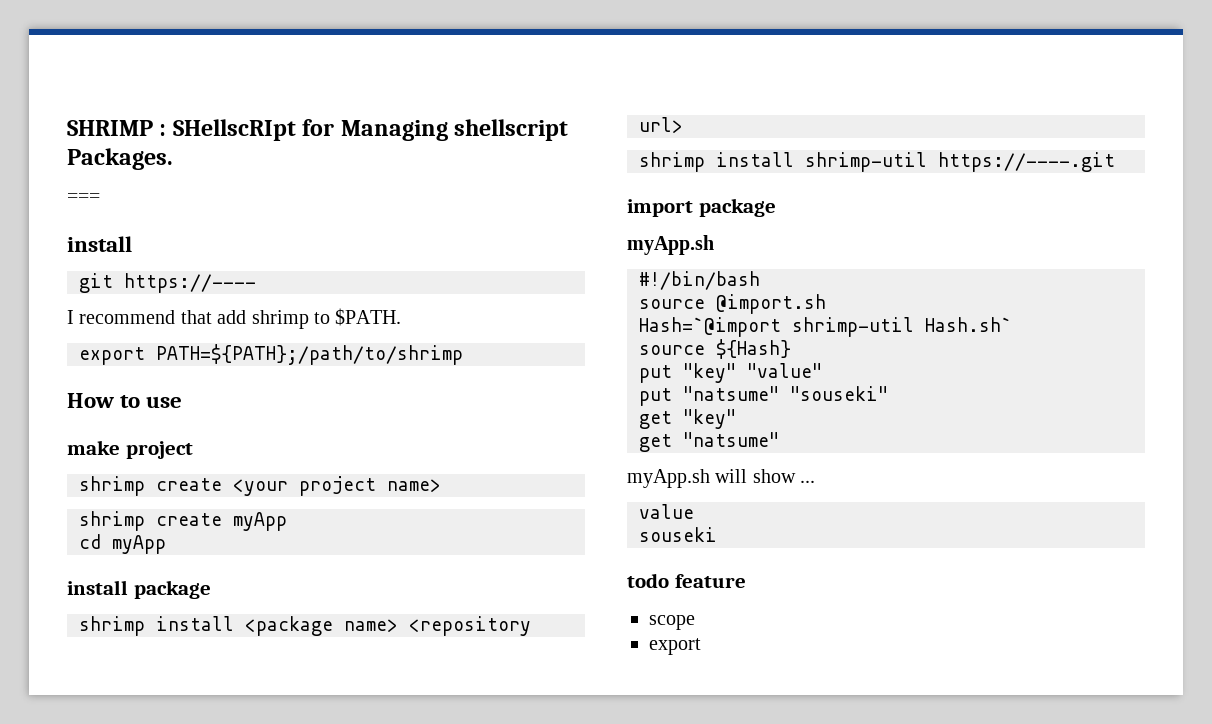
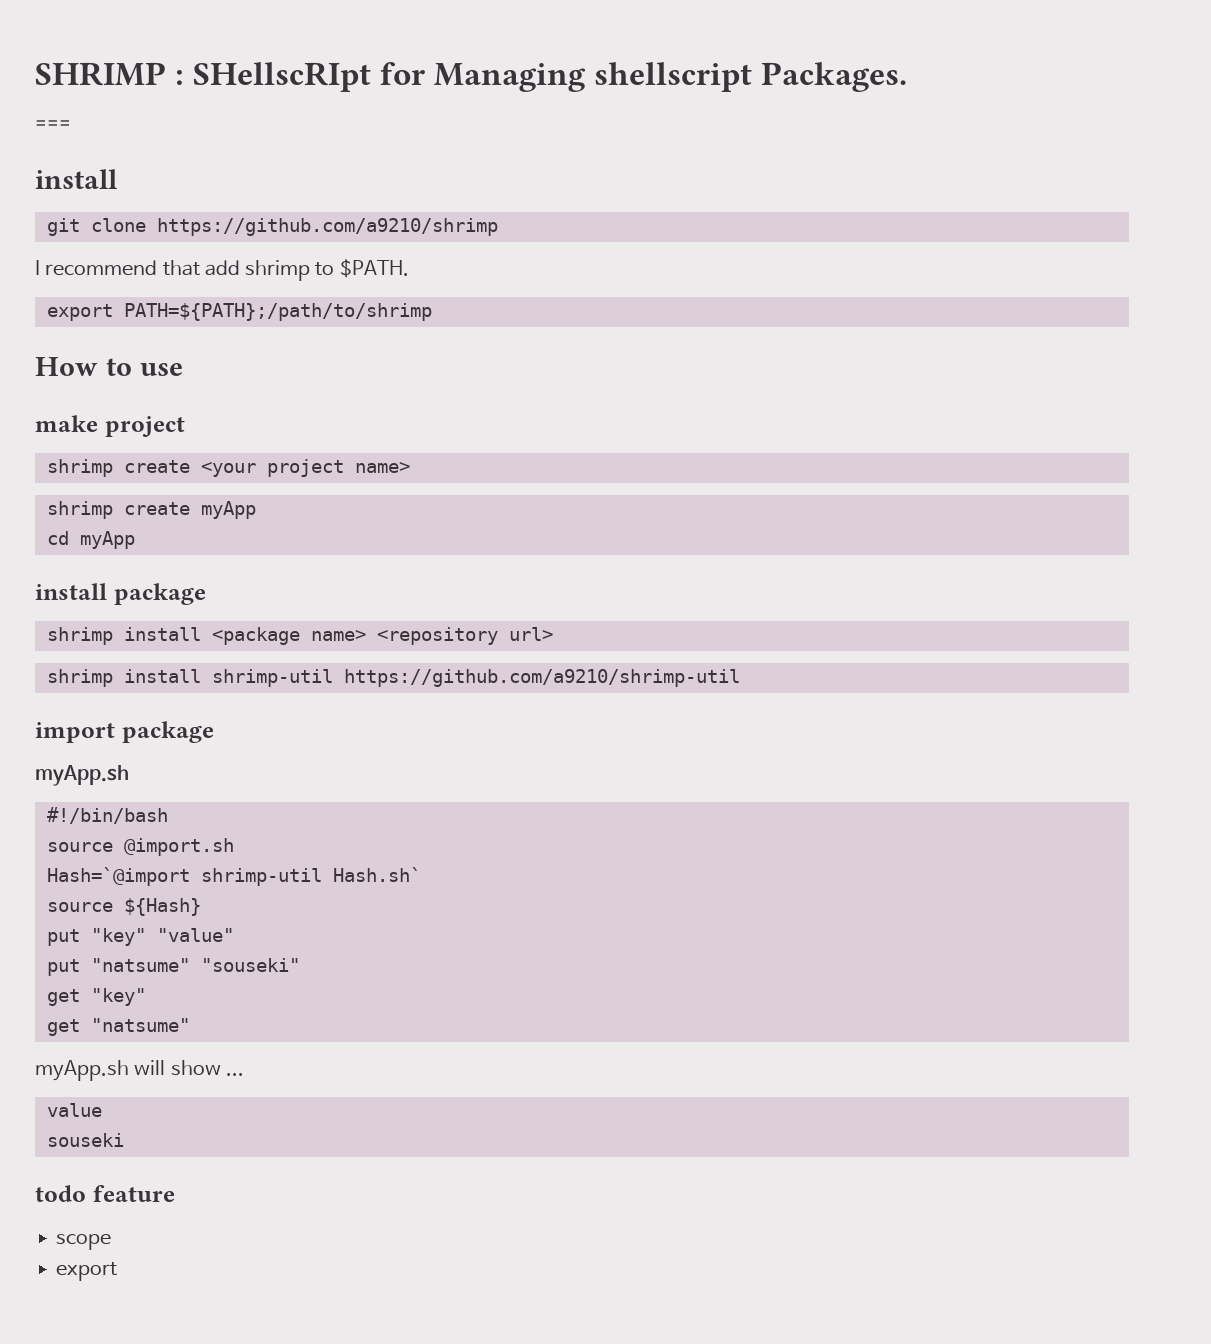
[124,273,256,293] https://---- -> [90,218,498,236] clone https://github.com/a9210/shrimp
[938,152,1115,172] https://----.git -> [343,669,740,687] https://github.com/a9210/shrimp-util

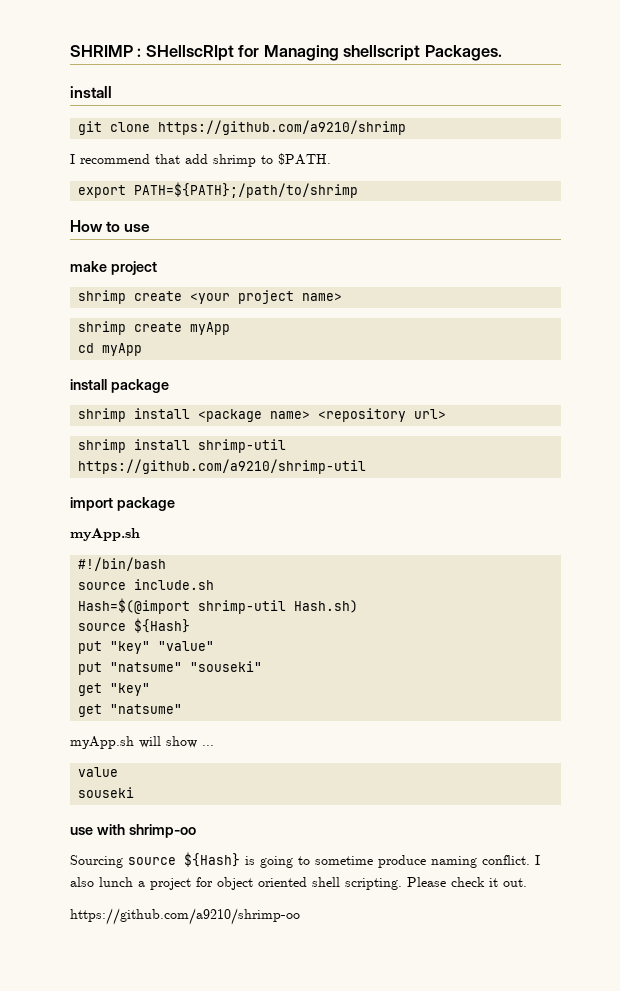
[35,120,71,130] // === -> (502, 53) none
[123,838,234,856] [46,867,421,886] @import.sh // Hash=`@import shrimp-util Hash.sh` -> [134,579,215,590] [78,598,359,614] include.sh // Hash=$(@import shrimp-util Hash.sh)
[35,1185,175,1202] [56,1234,112,1250] [56,1262,118,1281] todo feature // scope // export -> [70,824,196,838] [70,852,540,868] [70,877,527,890] [70,908,300,925] use with shrimp-oo // Sourcing source ${Hash} is going to sometime produce naming conflict. I also lunch a project for object oriented shell scripting. Please check it out. // https://github.com/a9210/shrimp-oo

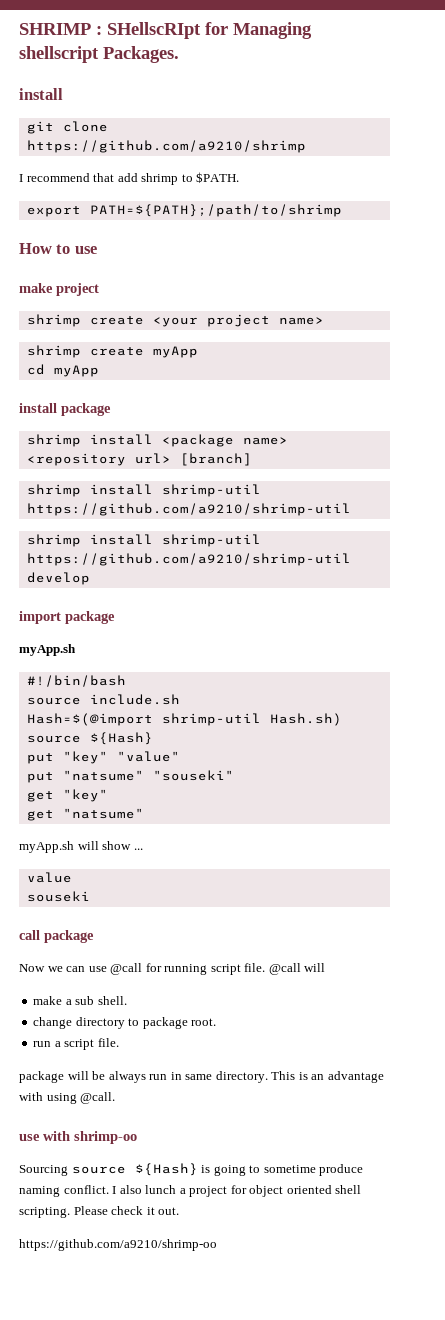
[78,439,287,453] [78,459,367,474] // shrimp install shrimp-util https://github.com/a9210/shrimp-util -> [179,453,252,466] [26,484,261,497] [26,503,351,516] [26,534,261,547] [26,553,351,566] [26,572,90,585] [branch] // shrimp install shrimp-util https://github.com/a9210/shrimp-util // shrimp install shrimp-util https://github.com/a9210/shrimp-util develop
(135, 792) none -> [19,930,94,943] [19,963,326,975] [33,996,127,1005] [33,1017,217,1029] [33,1038,119,1050] [19,1071,384,1083] [19,1092,116,1104] // call package // Now we can use @call for running script file. @call will // make a sub shell. // change directory to package root. // run a script file. // package will be always run in same directory. This is an advantage with using @call.

